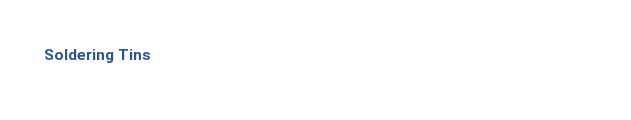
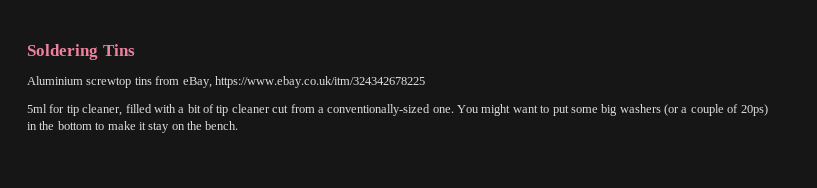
(152, 54) none -> [27,76,425,88] [27,104,768,116] [27,121,239,133] // Aluminium screwtop tins from eBay, https://www.ebay.co.uk/itm/324342678225 // 5ml for tip cleaner, filled with a bit of tip cleaner cut from a conventionally-sized one. You might want to put some big washers (or a couple of 20ps) in the bottom to make it stay on the bench.

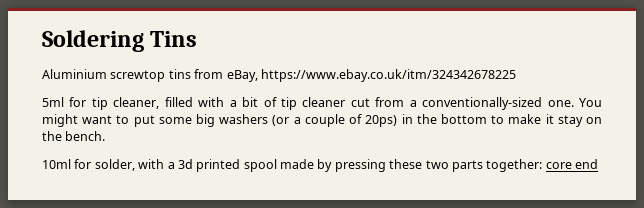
(239, 125) none -> [42,159,598,172] // 10ml for solder, with a 3d printed spool made by pressing these two parts together: core end

